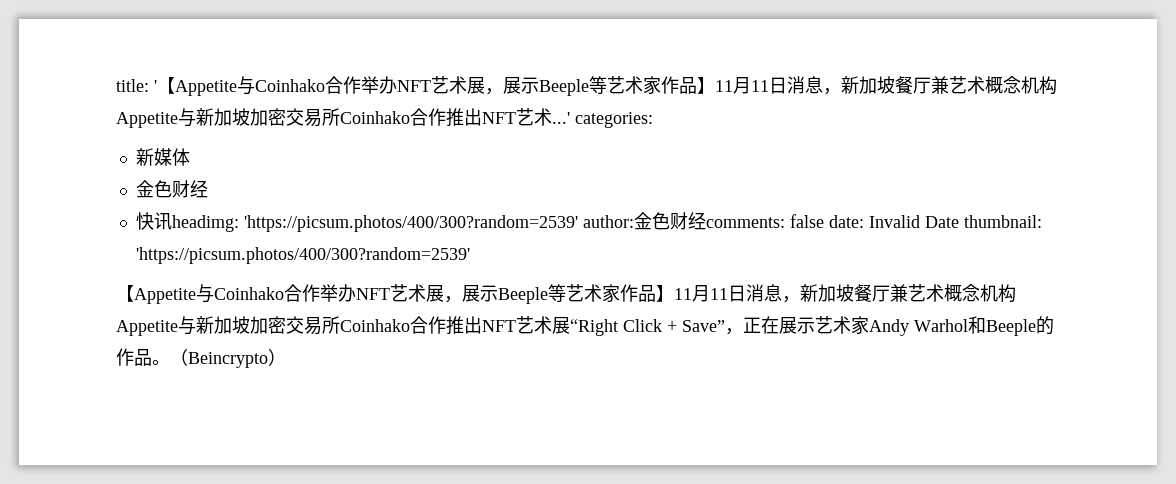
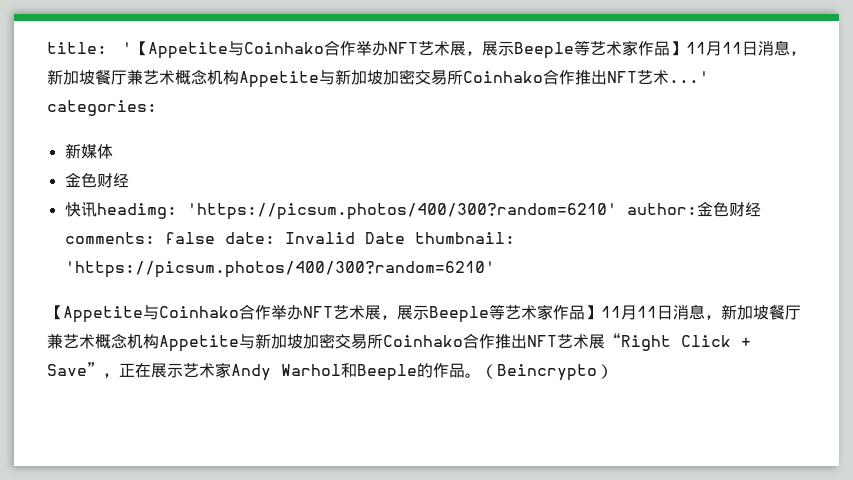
[243,215,578,232] 'https://picsum.photos/400/300?random=2539' -> [186,203,617,220] 'https://picsum.photos/400/300?random=6210'
[135,247,470,264] 'https://picsum.photos/400/300?random=2539' -> [64,261,495,278] 'https://picsum.photos/400/300?random=6210'

